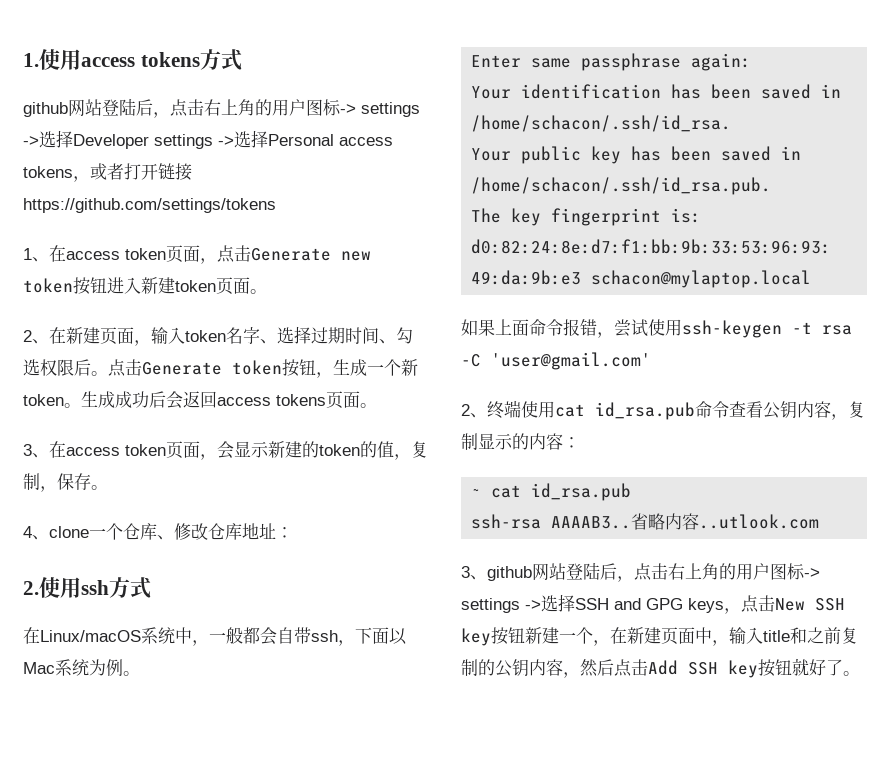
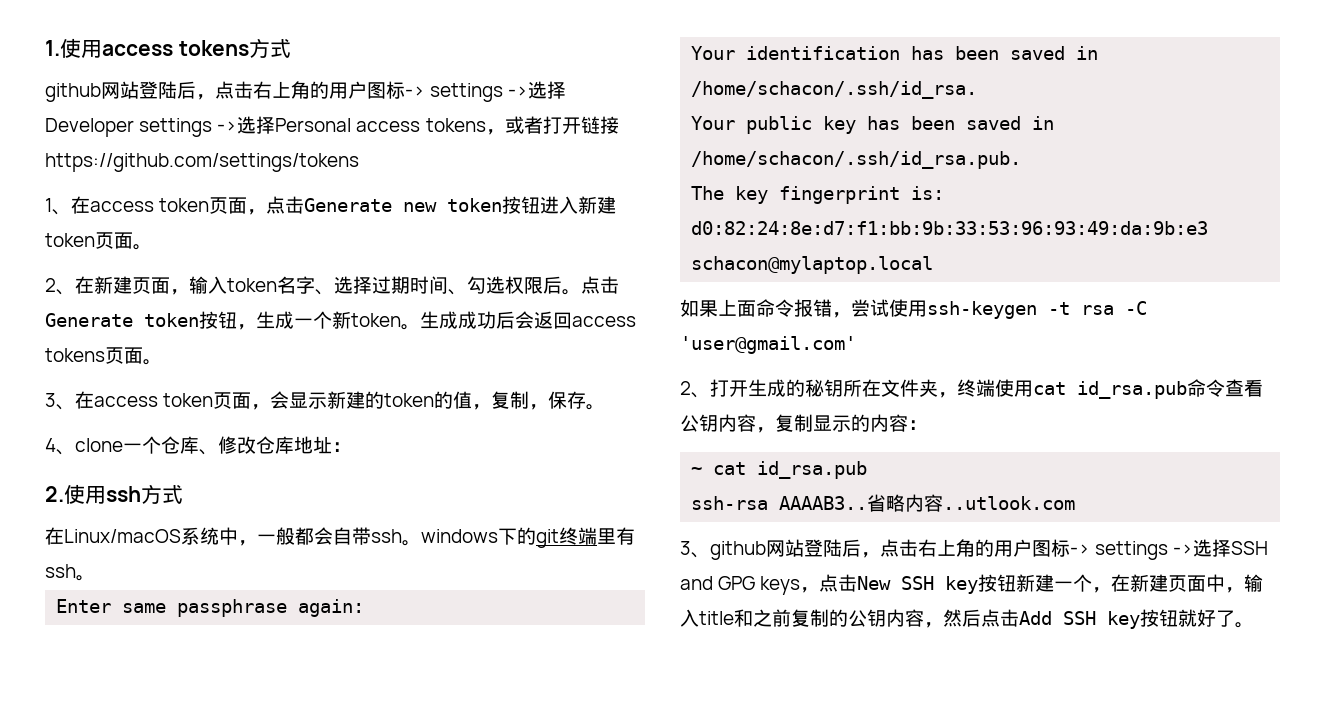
[338,627,407,646] [23,659,123,676] ，下面以Mac系统为例 -> [402,527,635,548] [45,564,76,578] 。windows下的git终端里有ssh
(487, 415) none -> [710,379,957,398] 打开生成的秘钥所在文件夹，

